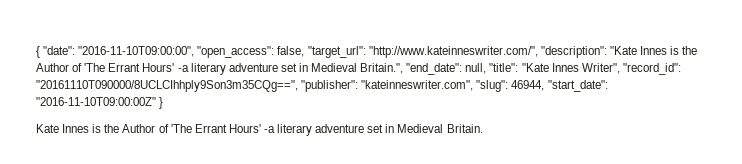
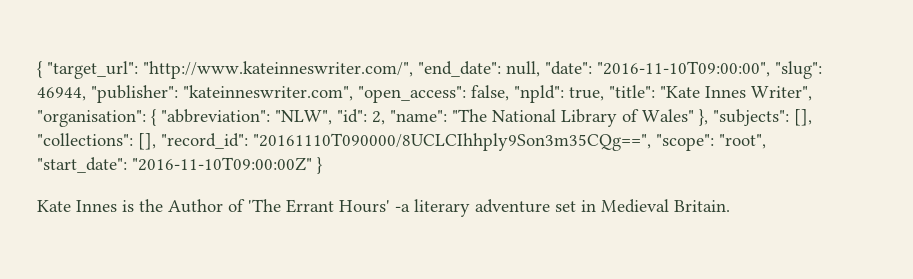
[36,46,698,58] [36,63,681,75] [36,80,545,92] { "date": "2016-11-10T09:00:00", "open_access": false, "target_url": "http://www.kateinneswriter.com/", "description": "Kate Innes is the Author of 'The Errant Hours' -a literary adventure set in Medieval Britain.", "end_date": null, "title": "Kate Innes Writer", "record_id": "20161110T090000/8UCLCIhhply9Son3m35CQg==", "publisher": "kateinneswriter.com", "slug": 46944, -> [37,61,822,79] [37,85,812,103] [37,109,812,127] [37,133,766,151] { "target_url": "http://www.kateinneswriter.com/", "end_date": null, "date": "2016-11-10T09:00:00", "slug": 46944, "publisher": "kateinneswriter.com", "open_access": false, "npld": true, "title": "Kate Innes Writer", "organisation": { "abbreviation": "NLW", "id": 2, "name": "The National Library of Wales" }, "subjects": [], "collections": [], "record_id": "20161110T090000/8UCLCIhhply9Son3m35CQg==", "scope": "root",

